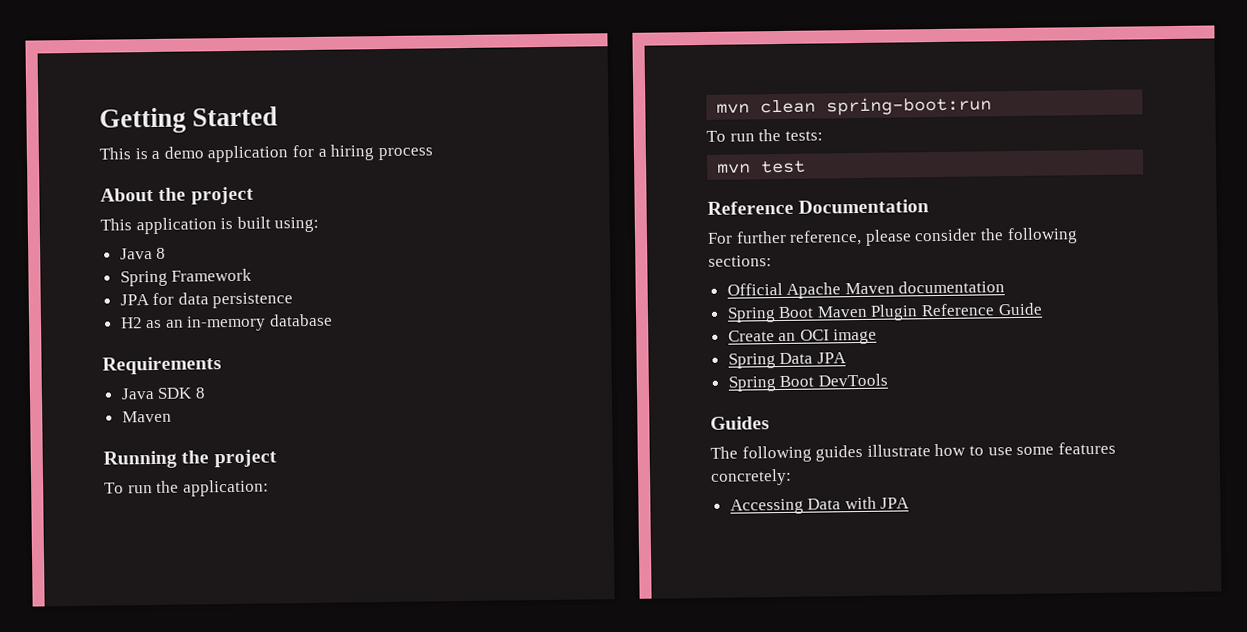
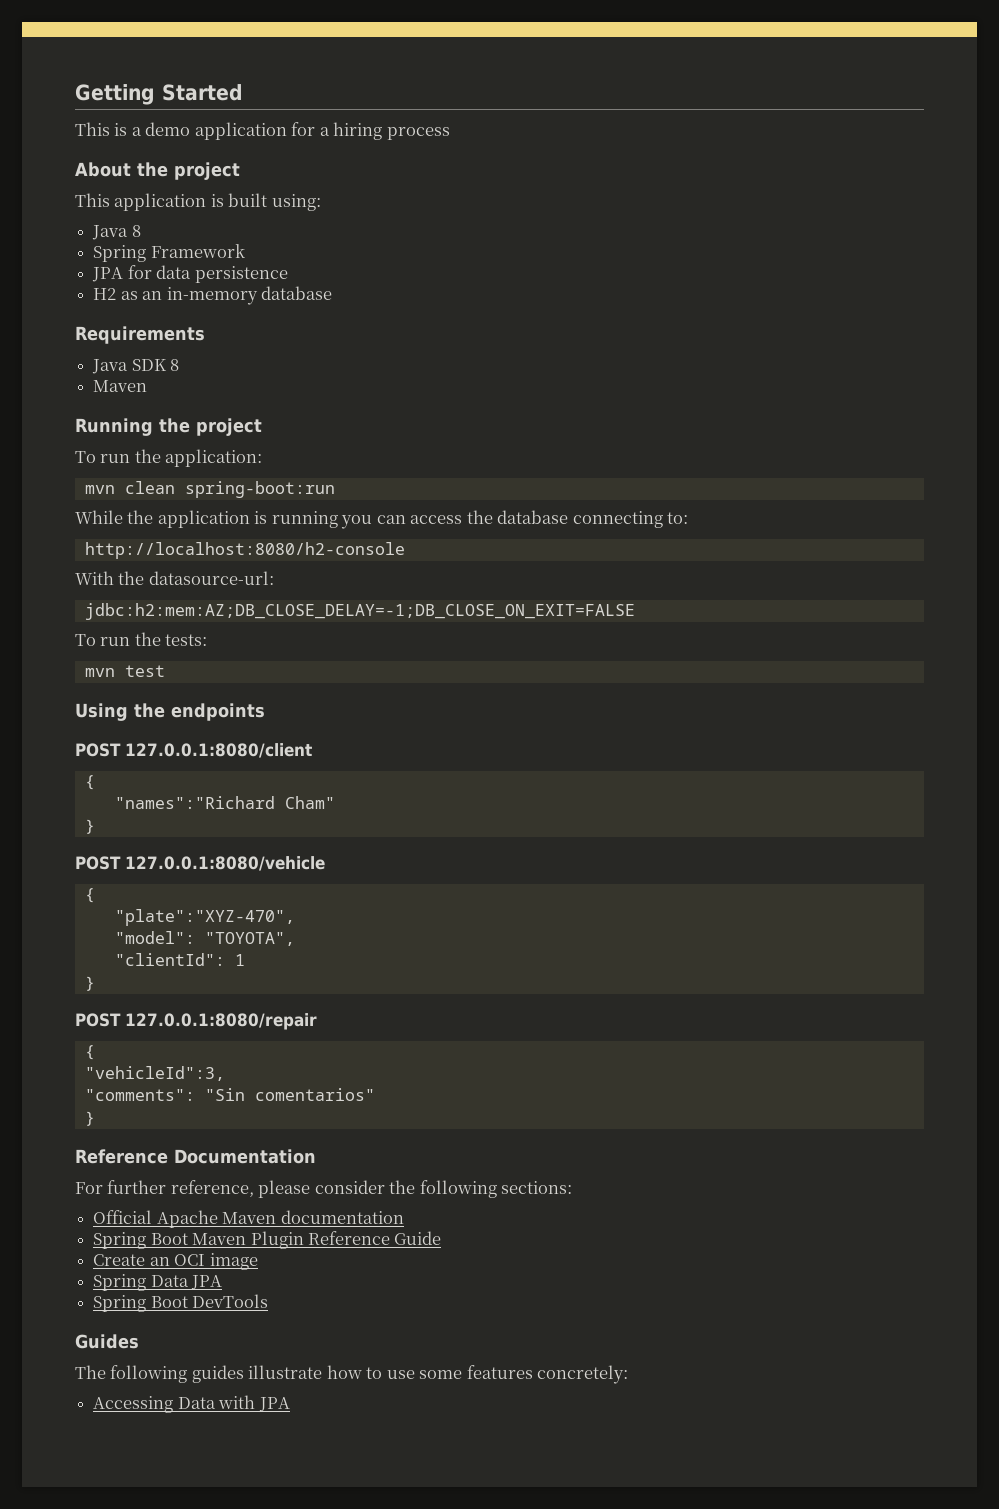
(993, 106) none -> [75,510,689,529] [84,542,405,559] [75,571,274,585] [84,603,635,620] // While the application is running you can access the database connecting to: // http://localhost:8080/h2-console // With the datasource-url: // jdbc:h2:mem:AZ;DB_CLOSE_DELAY=-1;DB_CLOSE_ON_EXIT=FALSE
(807, 167) none -> [75,703,265,721] [75,743,312,758] [84,775,95,790] [114,796,335,809] [84,819,95,834] [75,856,325,871] [84,888,95,903] [114,909,295,926] [114,931,295,946] [114,953,245,966] [84,976,95,991] [75,1013,317,1030] [84,1045,95,1060] [84,1066,225,1081] [84,1088,375,1101] [84,1111,95,1126] // Using the endpoints // POST 127.0.0.1:8080/client // { // "names":"Richard Cham" // } // POST 127.0.0.1:8080/vehicle // { // "plate":"XYZ-470", // "model": "TOYOTA", // "clientId": 1 // } // POST 127.0.0.1:8080/repair // { // "vehicleId":3, // "comments": "Sin comentarios" // }

